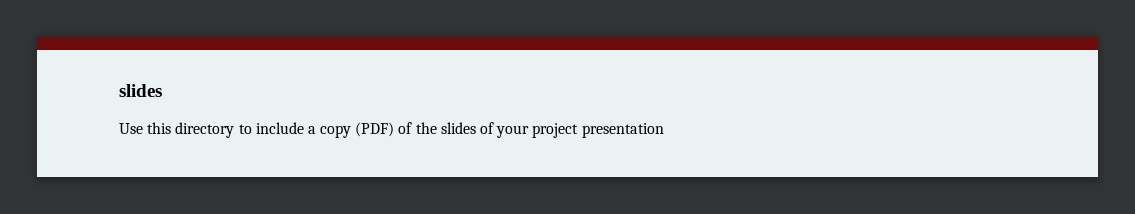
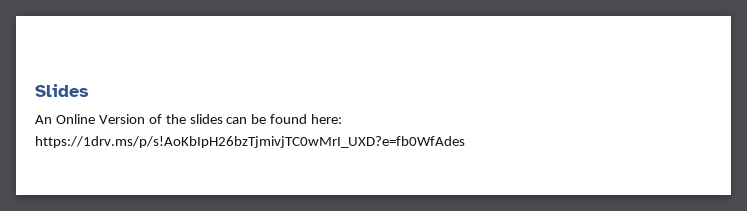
[119,84,162,97] [119,122,664,138] slides // Use this directory to include a copy (PDF) of the slides of your project presentation -> [35,84,89,97] [35,114,343,124] [35,136,465,148] Slides // An Online Version of the slides can be found here: https://1drv.ms/p/s!AoKbIpH26bzTjmivjTC0wMrI_UXD?e=fb0WfAdes

